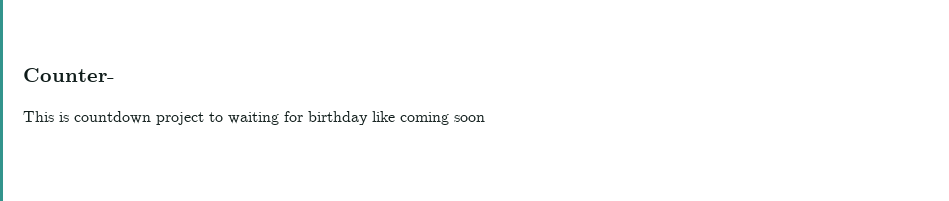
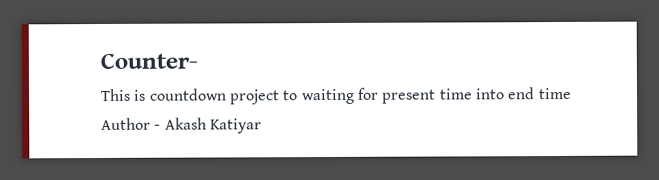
[308,111,485,125] birthday like coming soon -> [381,87,572,104] [101,117,262,134] present time into end time // Author - Akash Katiyar

